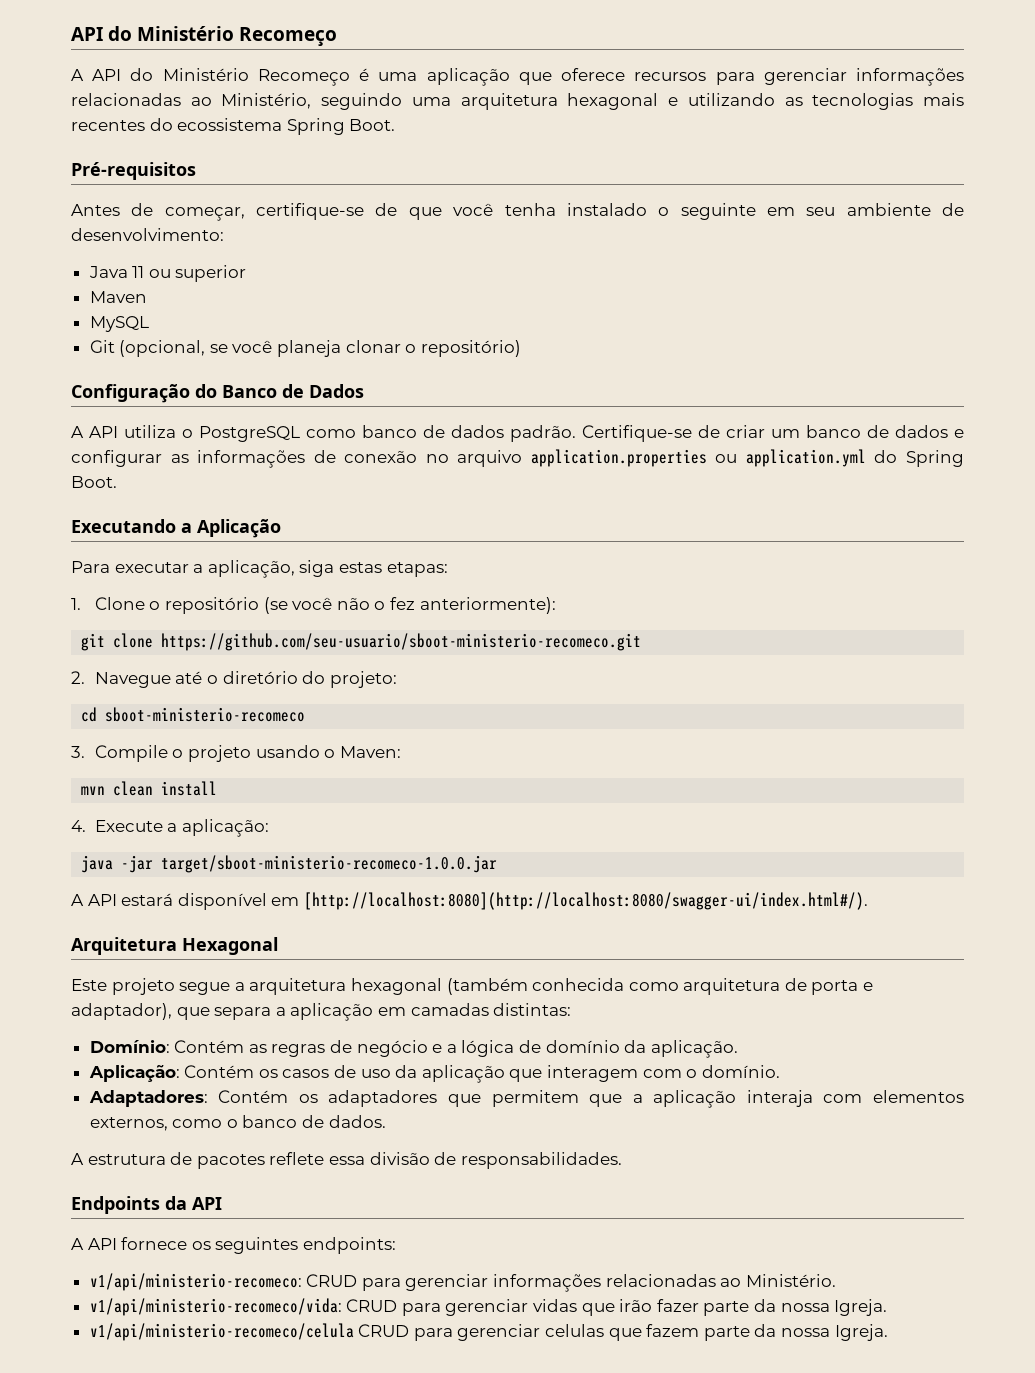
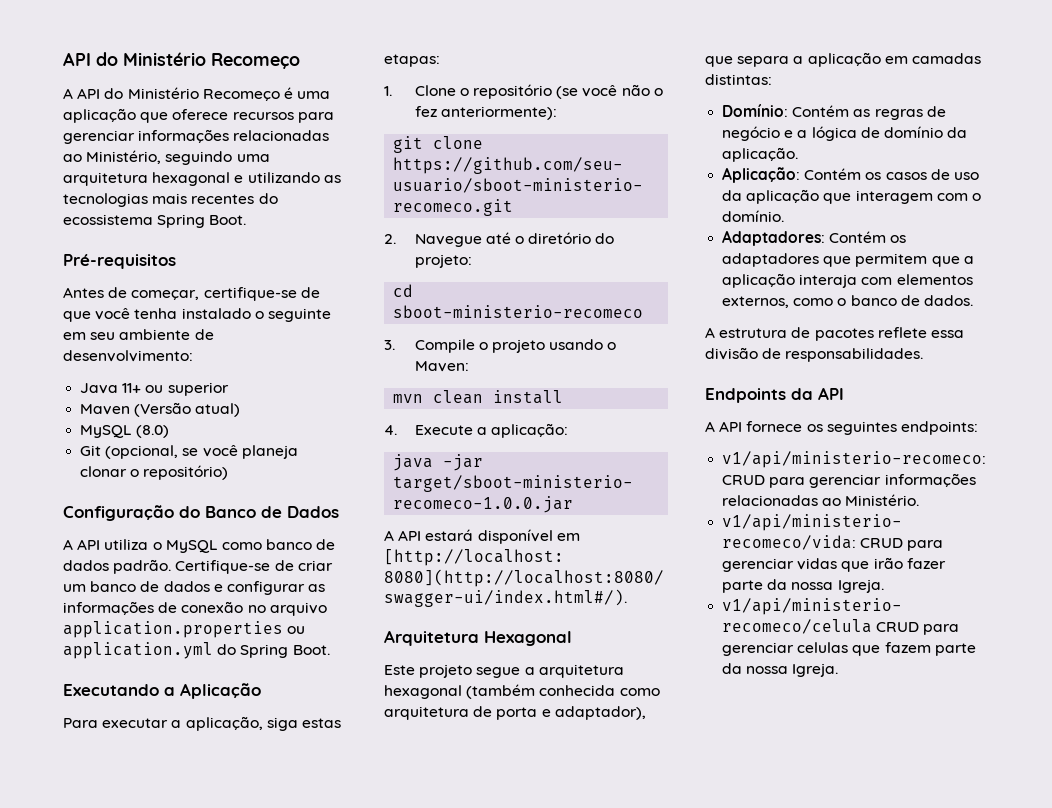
[132,266,145,278] 11 -> [122,383,142,393] 11+
[89,316,149,332] // MySQL -> [134,402,241,417] [80,425,170,438] (Versão atual) // MySQL (8.0)
[199,426,300,442] PostgreSQL -> [165,540,218,553] MySQL

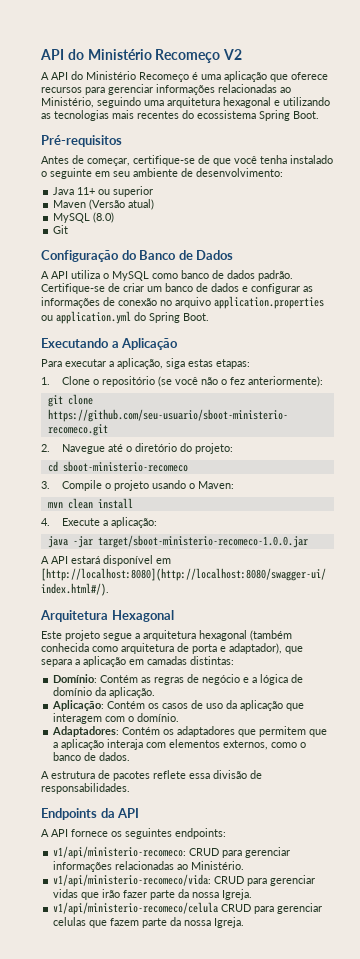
[63,52,300,69] API do Ministério Recomeço -> [40,49,243,63] API do Ministério Recomeço V2
[105,445,298,459] [80,465,229,480] (opcional, se você planeja clonar o repositório) -> (69, 229) none

